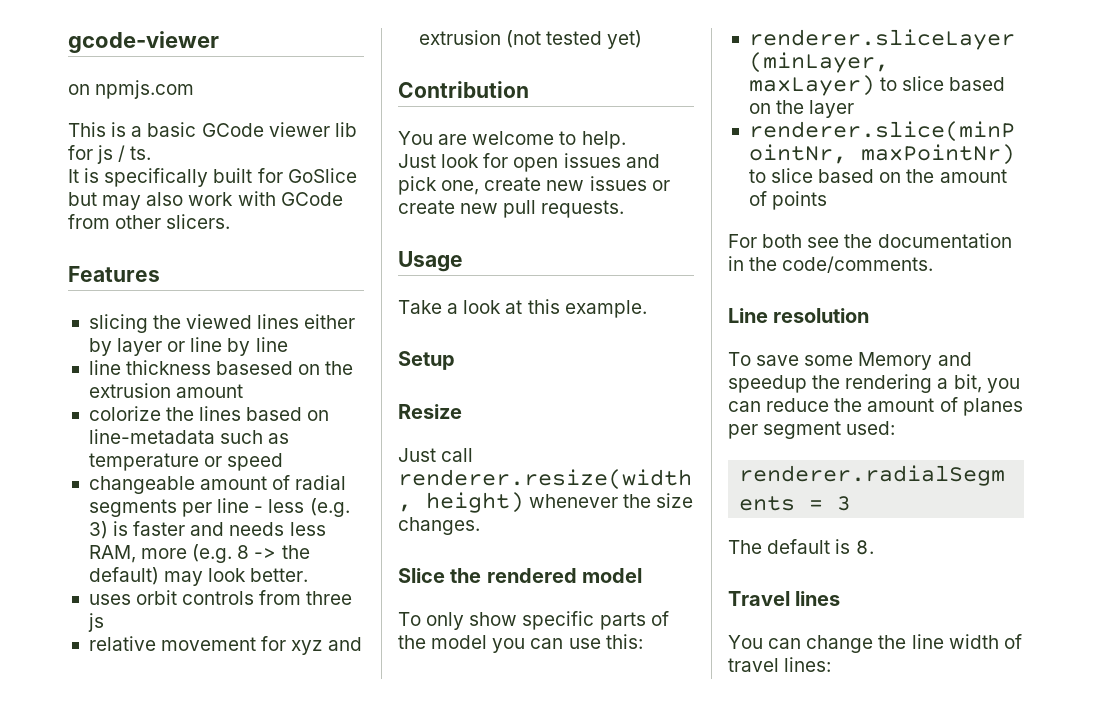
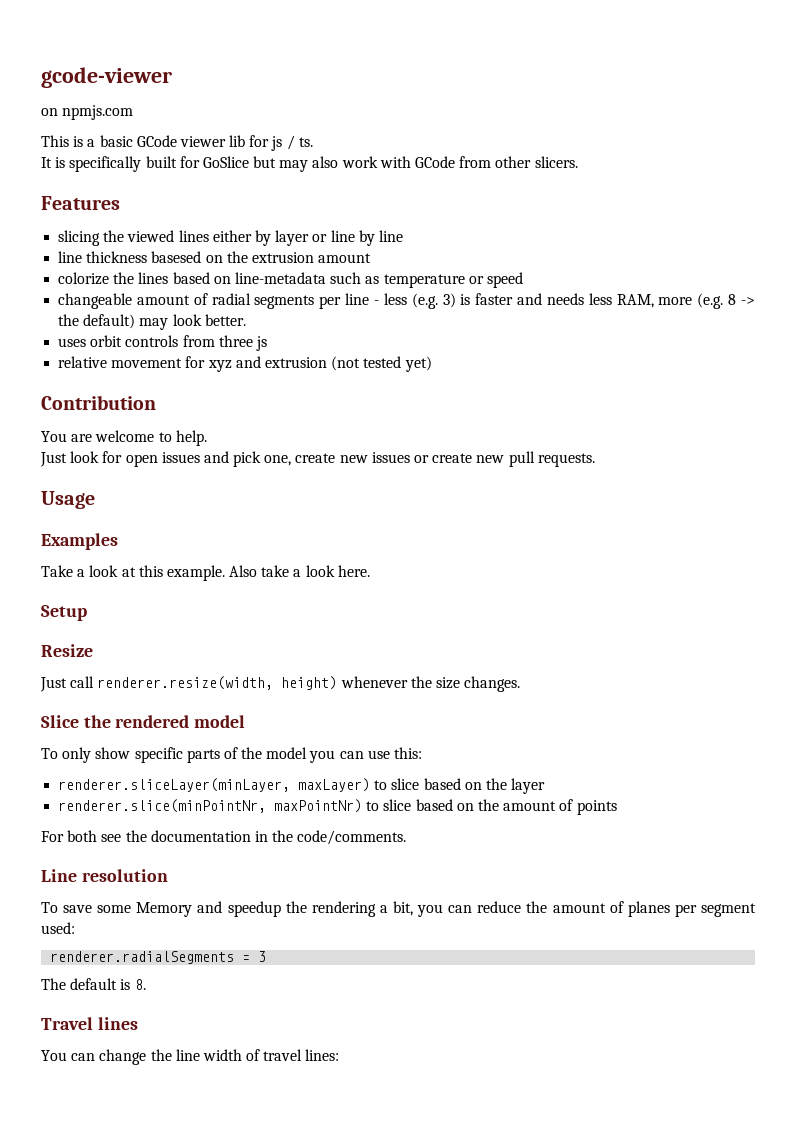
(463, 261) none -> [41,533,118,550] // Examples
(647, 309) none -> [229,565,370,577] Also take a look here.

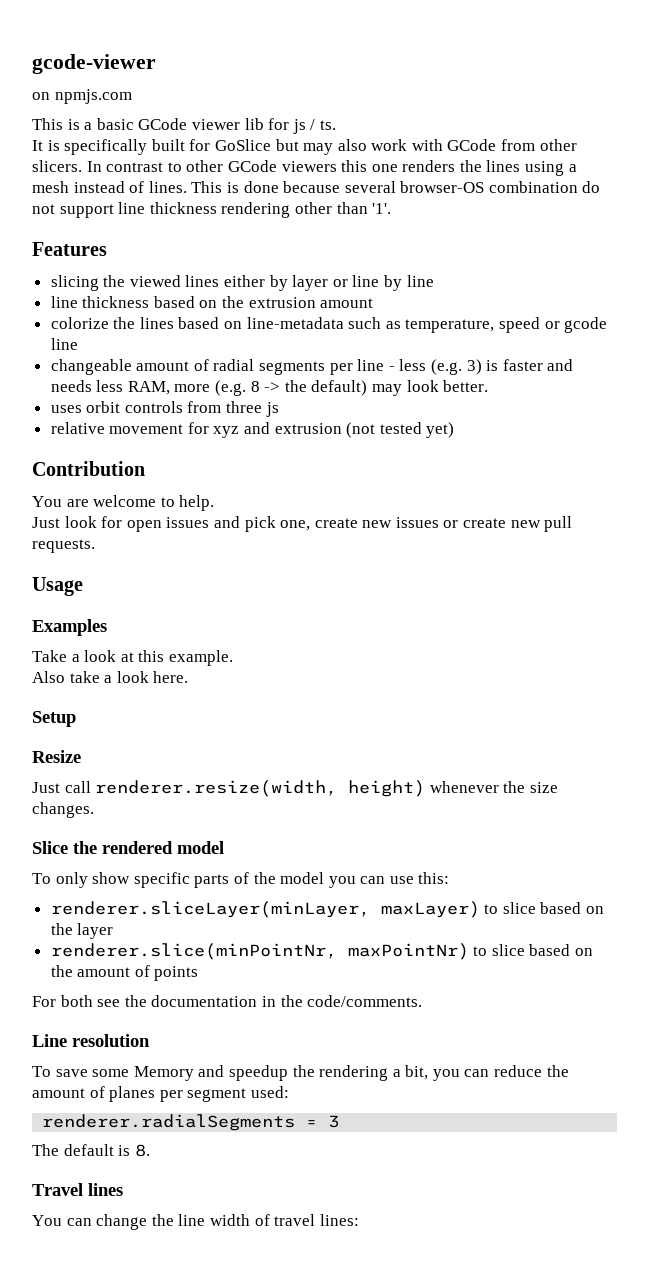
(578, 162) none -> [86,160,577,176] [32,181,601,193] [32,202,392,218] In contrast to other GCode viewers this one renders the lines using a mesh instead of lines. This is done because several browser-OS combination do not support line thickness rendering other than '1'.
[151,251,202,263] basesed -> [153,296,195,308] based
[383,272,523,288] temperature or speed -> [405,317,608,333] [50,338,78,350] temperature, speed or gcode line
(225, 573) none -> (233, 658) //

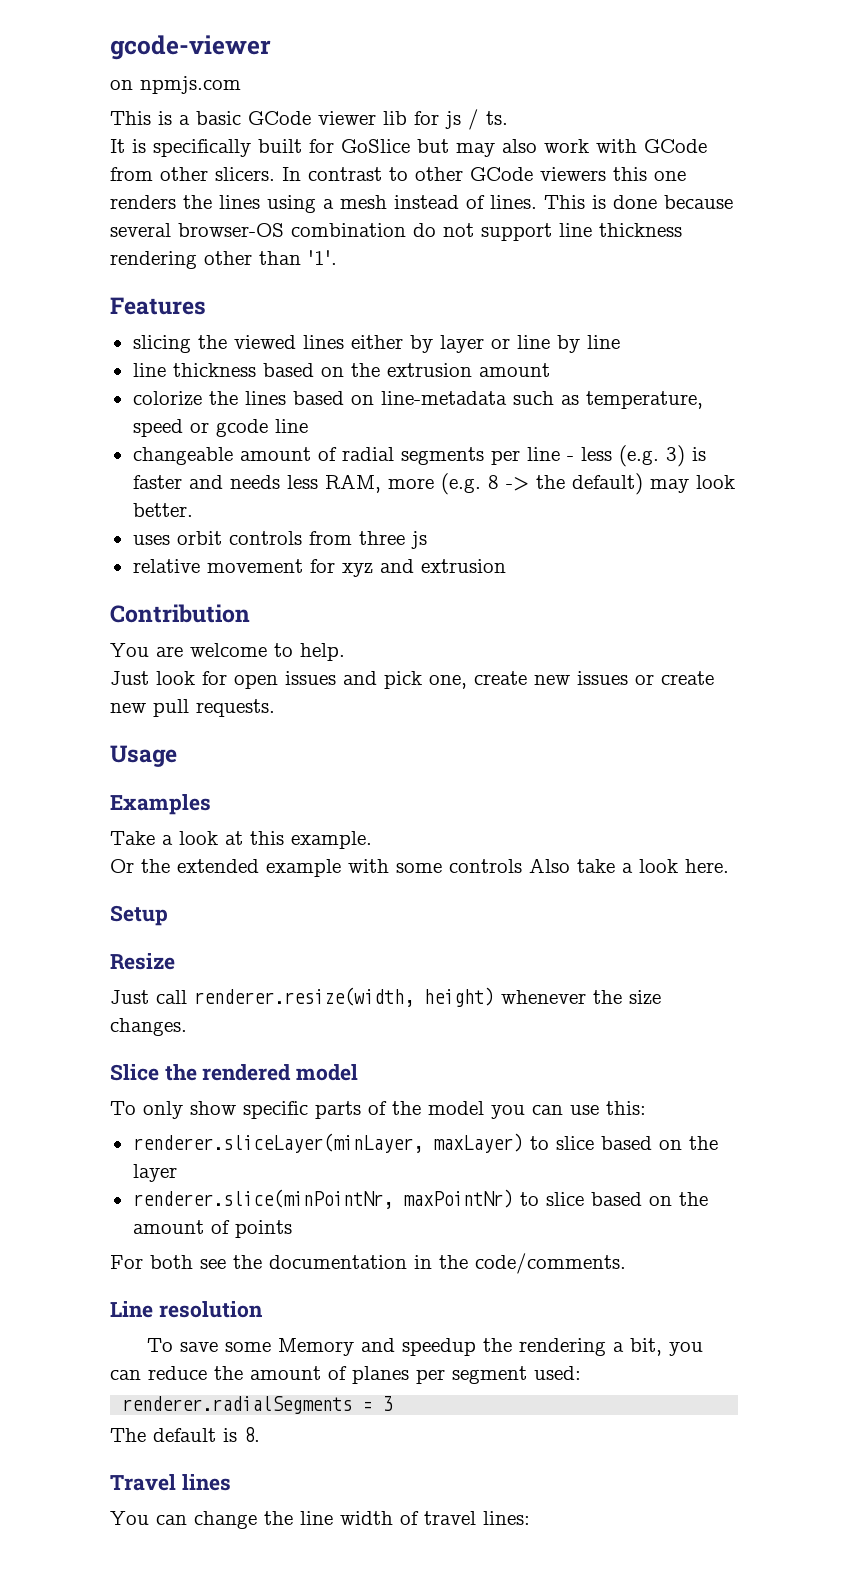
[346,422,455,438] (not tested yet) -> (506, 566) none
(233, 658) none -> [110,859,522,877] Or the extended example with some controls

